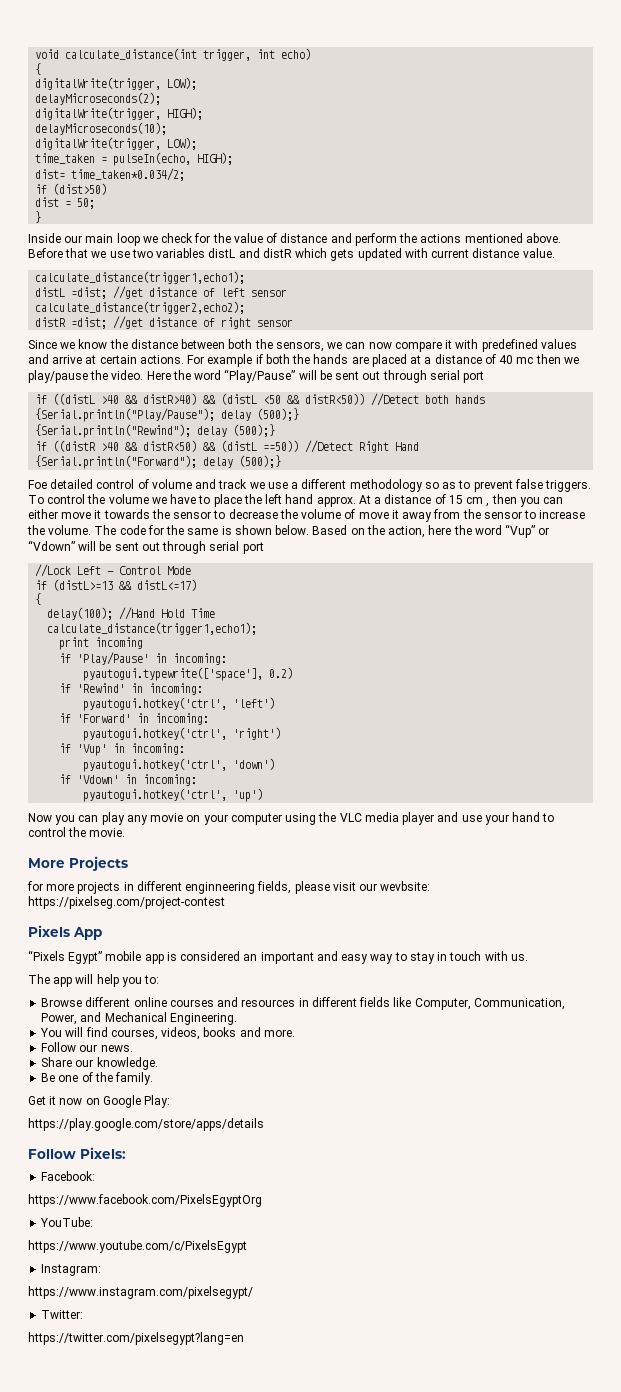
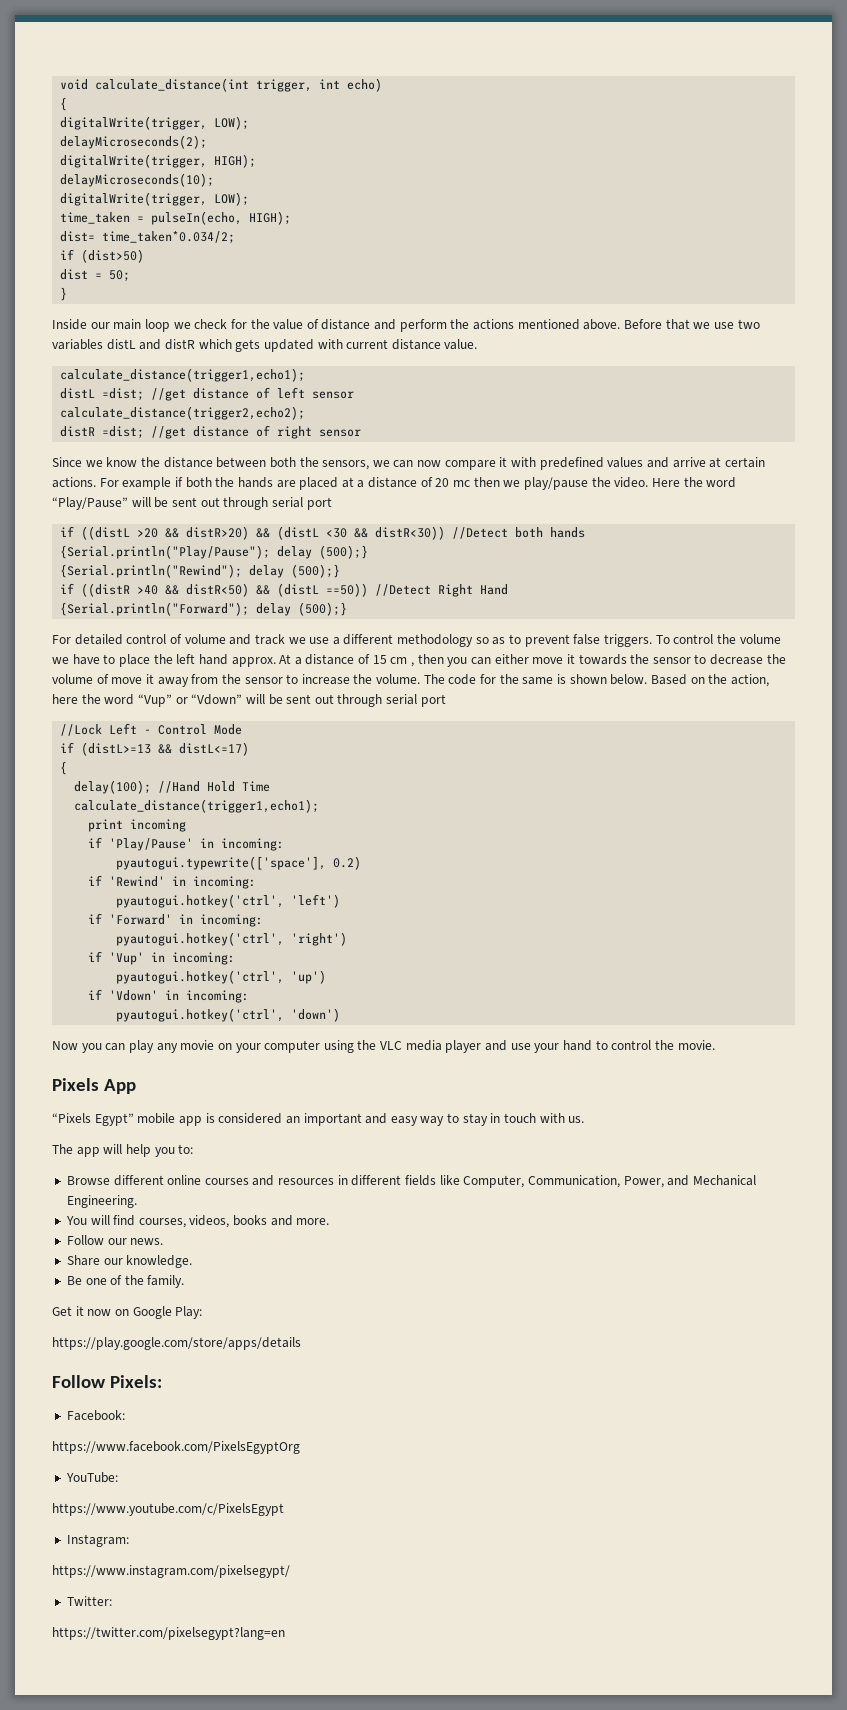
[499,355,514,364] 40 -> [435,478,450,487] 20
[101,393,366,405] >40 && distR>40) && (distL <50 && distR<50)) -> [137,526,446,540] >20 && distR>20) && (distL <30 && distR<30))
[28,480,47,489] Foe -> [52,635,71,644] For
[233,758,276,770] 'down') -> [291,970,327,984] 'up')
[233,788,264,802] 'up') -> [291,1008,341,1022] 'down')
[28,856,128,871] [27,881,431,894] [28,896,225,909] // More Projects // for more projects in different enginneering fields, please visit our wevbsite: https://pixelseg.com/project-contest -> (715, 1045) none

